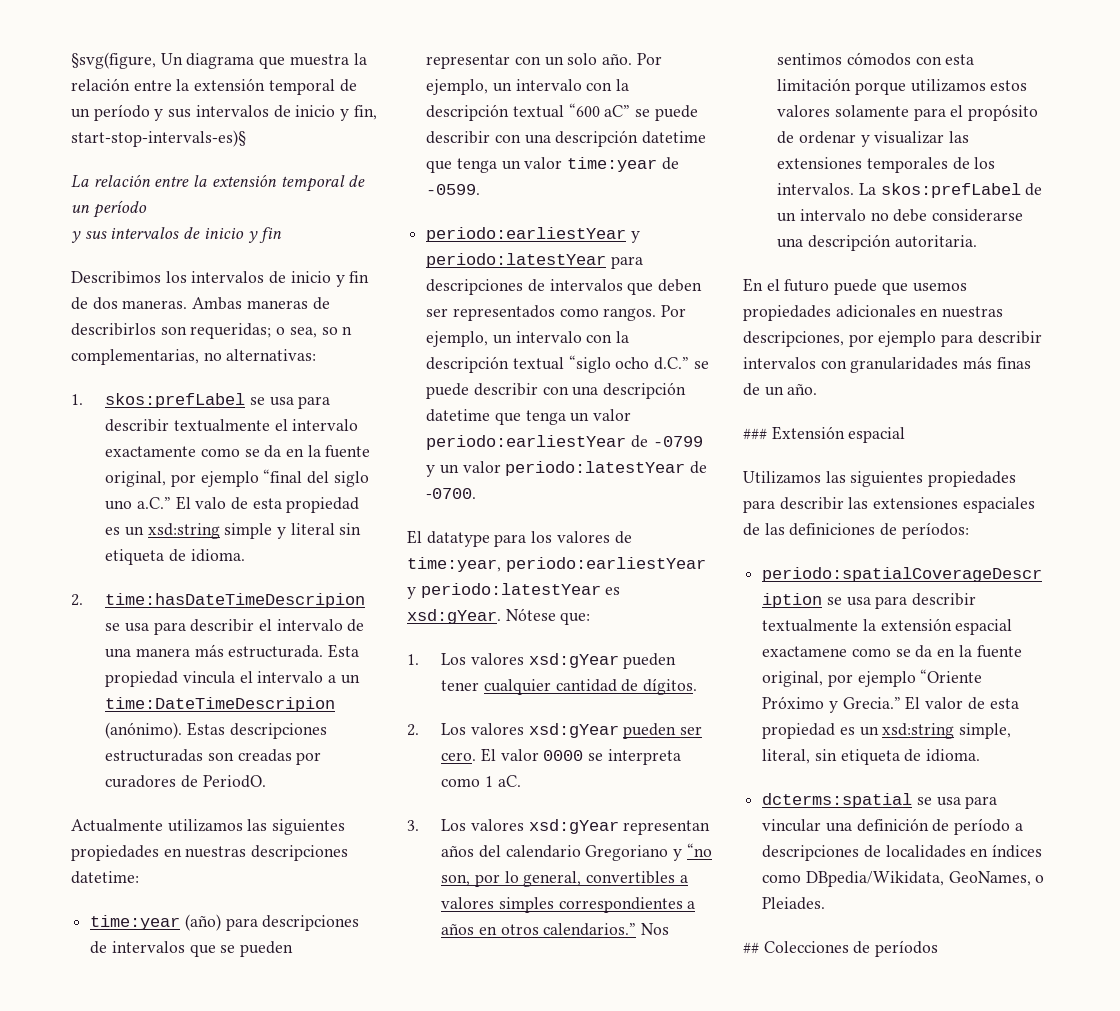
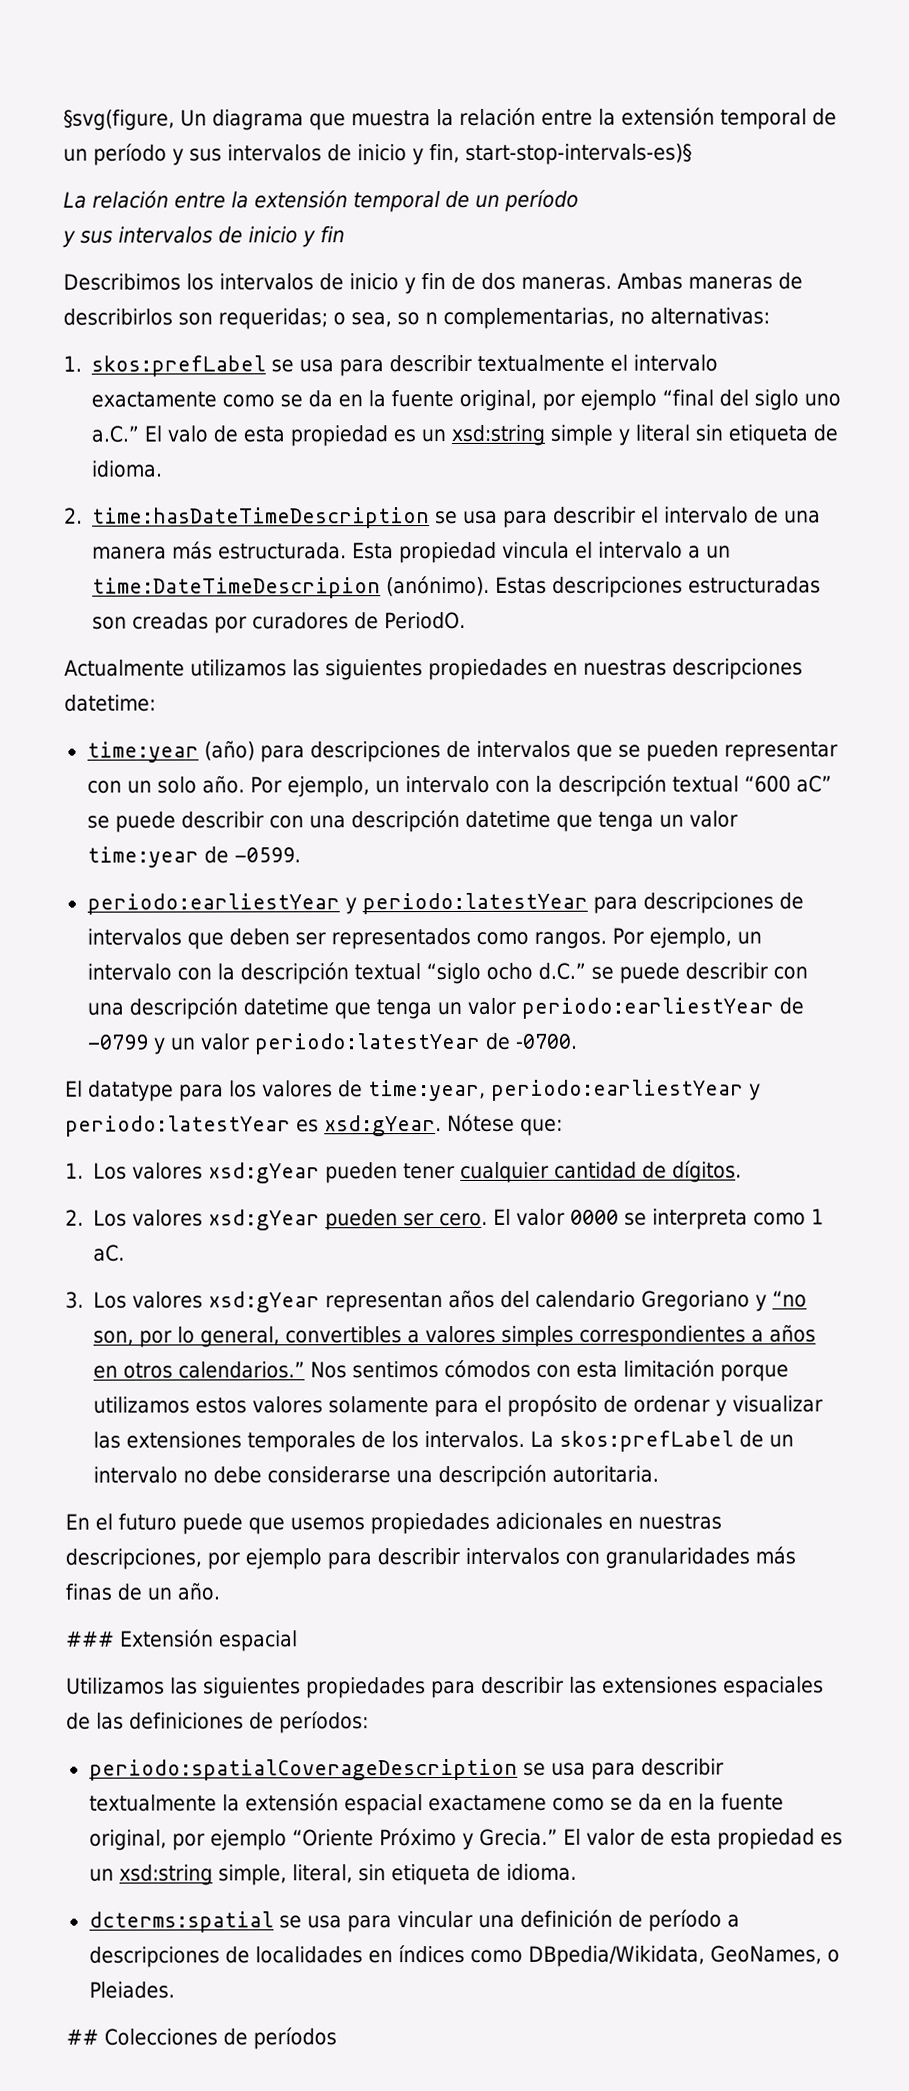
[105,593,366,608] time:hasDateTimeDescripion -> [92,507,431,529] time:hasDateTimeDescription

